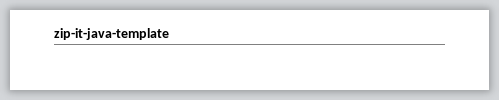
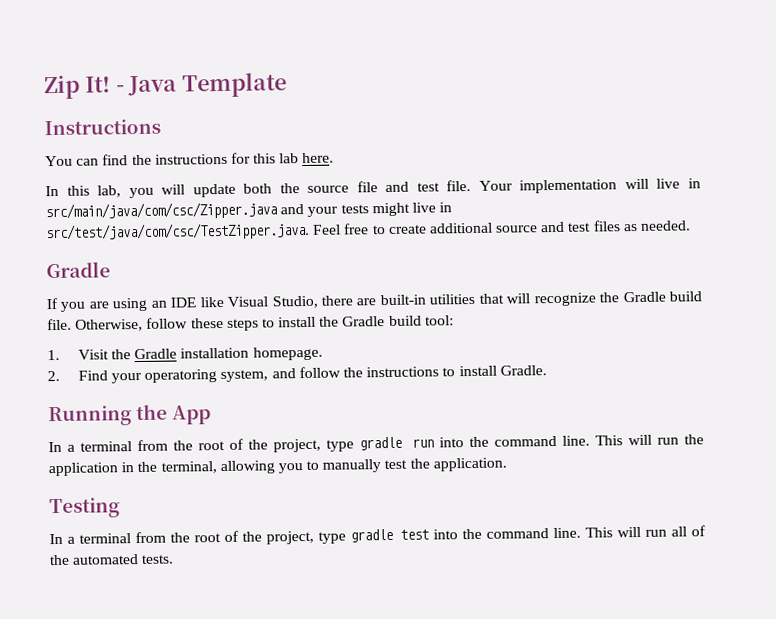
[54,28,169,40] zip-it-java-template -> [44,72,288,100] [44,118,161,136] [45,152,335,167] [45,178,701,199] [45,201,453,221] [45,220,692,242] [46,261,111,279] [46,291,703,312] [47,315,454,332] [47,346,323,361] [47,365,547,384] [48,404,211,427] [48,434,705,453] [48,457,507,477] [49,497,120,519] [49,525,707,545] [49,554,175,566] Zip It! - Java Template // Instructions // You can find the instructions for this lab here. // In this lab, you will update both the source file and test file. Your implementation will live in src/main/java/com/csc/Zipper.java and your tests might live in src/test/java/com/csc/TestZipper.java. Feel free to create additional source and test files as needed. // Gradle // If you are using an IDE like Visual Studio, there are built-in utilities that will recognize the Gradle build file. Otherwise, follow these steps to install the Gradle build tool: // 1. Visit the Gradle installation homepage. // 2. Find your operatoring system, and follow the instructions to install Gradle. // Running the App // In a terminal from the root of the project, type gradle run into the command line. This will run the application in the terminal, allowing you to manually test the application. // Testing // In a terminal from the root of the project, type gradle test into the command line. This will run all of the automated tests.

